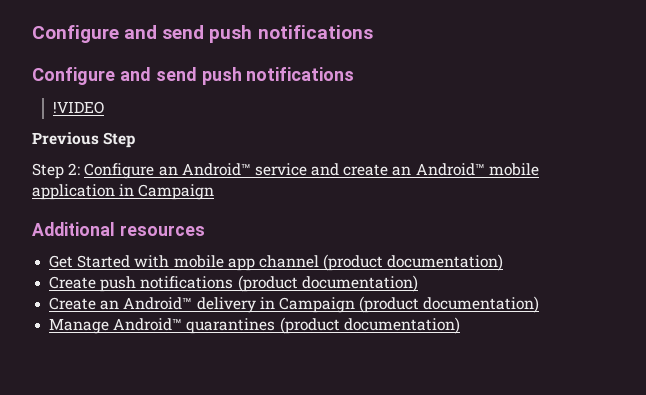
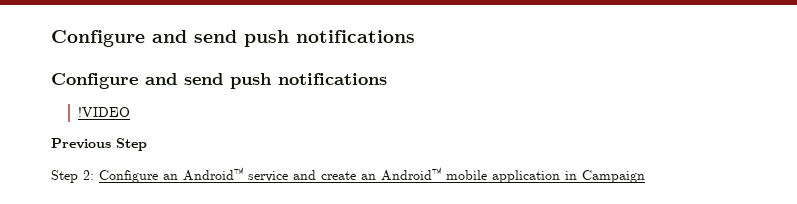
[32,222,205,236] [49,254,504,271] [49,275,418,292] [49,296,540,313] [49,317,460,334] // Additional resources // Get Started with mobile app channel (product documentation) // Create push notifications (product documentation) // Create an Android™ delivery in Campaign (product documentation) // Manage Android™ quarantines (product documentation) -> (645, 176) none

